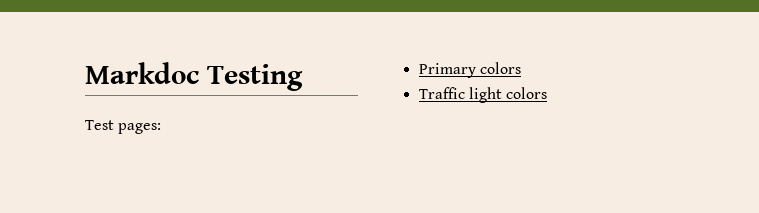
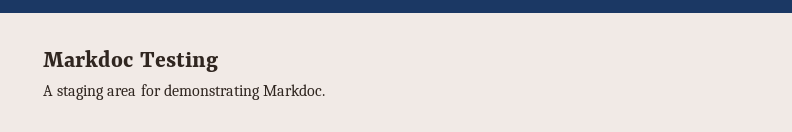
[85,120,162,134] [418,62,521,78] [418,87,548,103] Test pages: // Primary colors // Traffic light colors -> [43,84,325,100] A staging area for demonstrating Markdoc.

